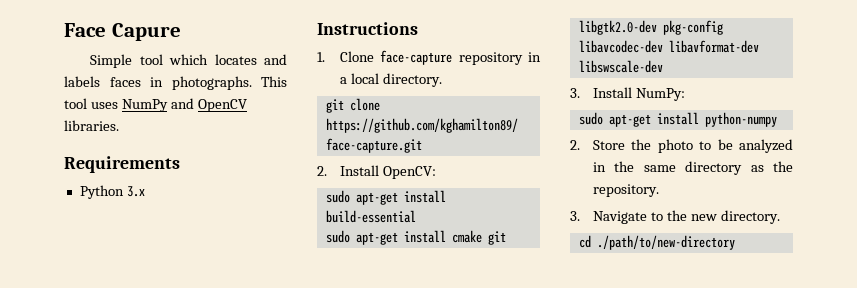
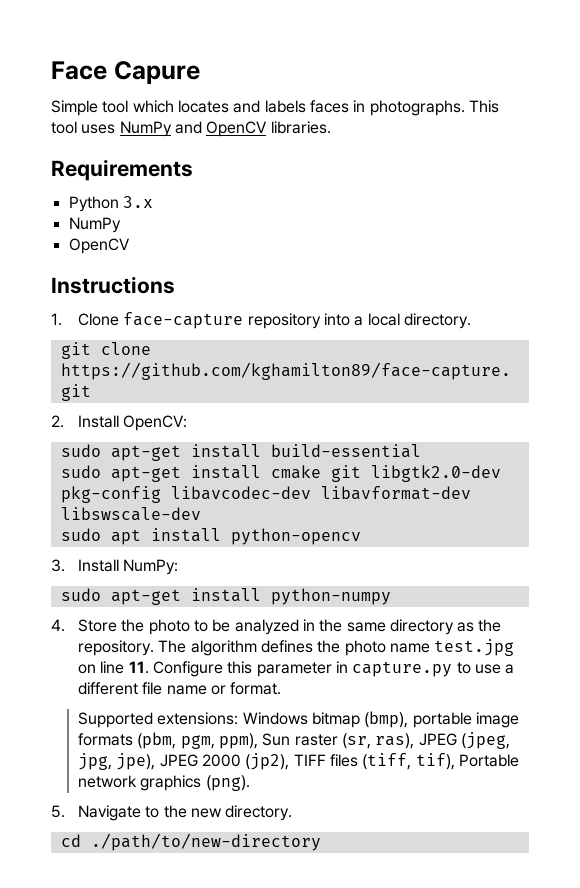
(145, 191) none -> [68,217,121,233] [68,238,130,254] // NumPy // OpenCV
[528,52,541,62] in -> [323,313,350,326] into
(663, 66) none -> [60,528,361,545] // sudo apt install python-opencv
[570,140,580,150] 2. -> [51,619,65,632] 4.
[570,211,580,221] // 3. -> [158,639,515,656] [77,661,515,677] [77,682,282,695] [77,711,519,728] [77,732,510,749] [77,753,519,770] [77,775,250,791] [51,805,65,818] The algorithm defines the photo name test.jpg on line 11. Configure this parameter in capture.py to use a different file name or format. // Supported extensions: Windows bitmap (bmp), portable image formats (pbm, pgm, ppm), Sun raster (sr, ras), JPEG (jpeg, jpg, jpe), JPEG 2000 (jp2), TIFF files (tiff, tif), Portable network graphics (png). // 5.

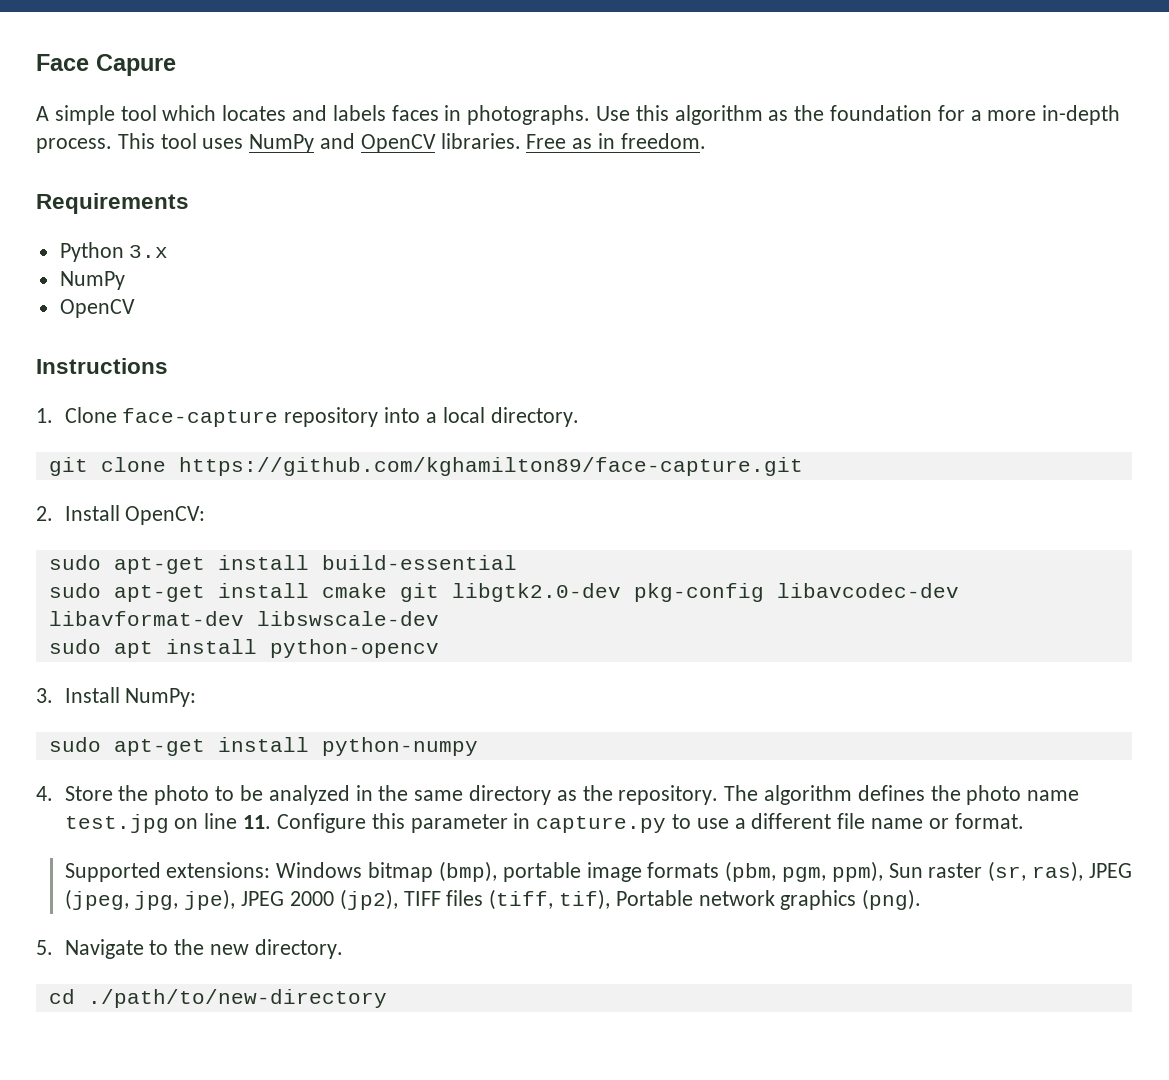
[51,100,98,116] Simple -> [36,105,115,125] A simple
(465, 108) none -> [596,105,1121,125] [36,138,112,153] Use this algorithm as the foundation for a more in-depth process.
(331, 127) none -> [526,133,706,149] Free as in freedom.

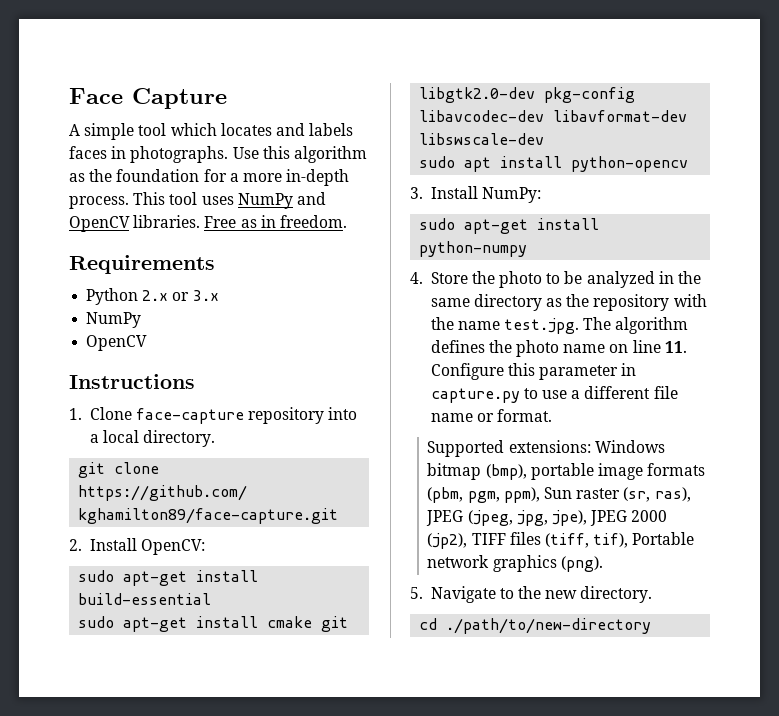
[96,54,176,76] Capure -> [132,88,227,109] Capture
(124, 252) none -> [142,290,190,301] 2.x or
[618,785,719,805] repository. -> [593,294,707,311] [430,317,580,334] repository with the name test.jpg.
[64,814,169,833] test.jpg -> (606, 348) none

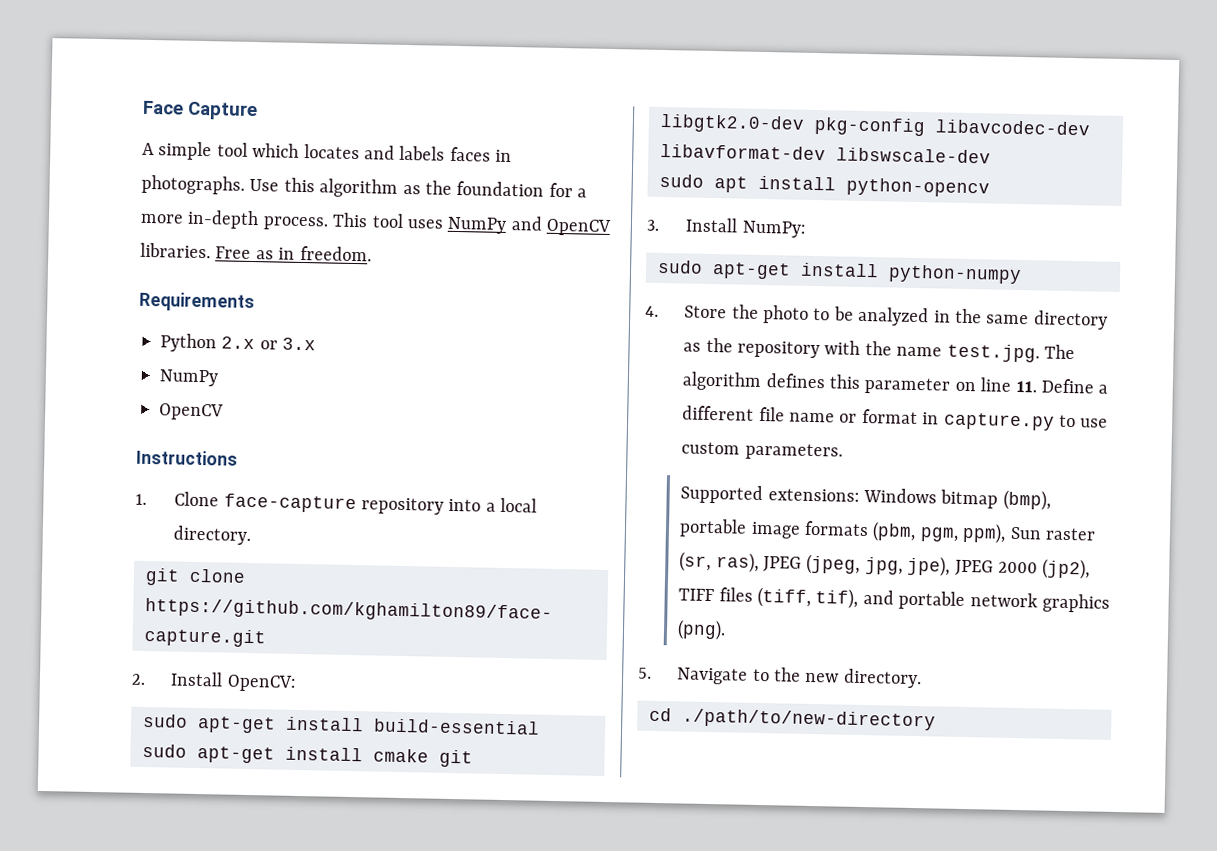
[488,340,687,357] [430,363,637,380] [430,388,568,403] the photo name on line 11. Configure this parameter in capture.py to use -> [828,374,1094,395] this parameter on line 11. Define
[497,409,553,422] format. -> [861,408,1109,431] [681,441,843,461] format in capture.py to use custom parameters.
[632,532,695,545] Portable -> [862,590,966,611] and portable

